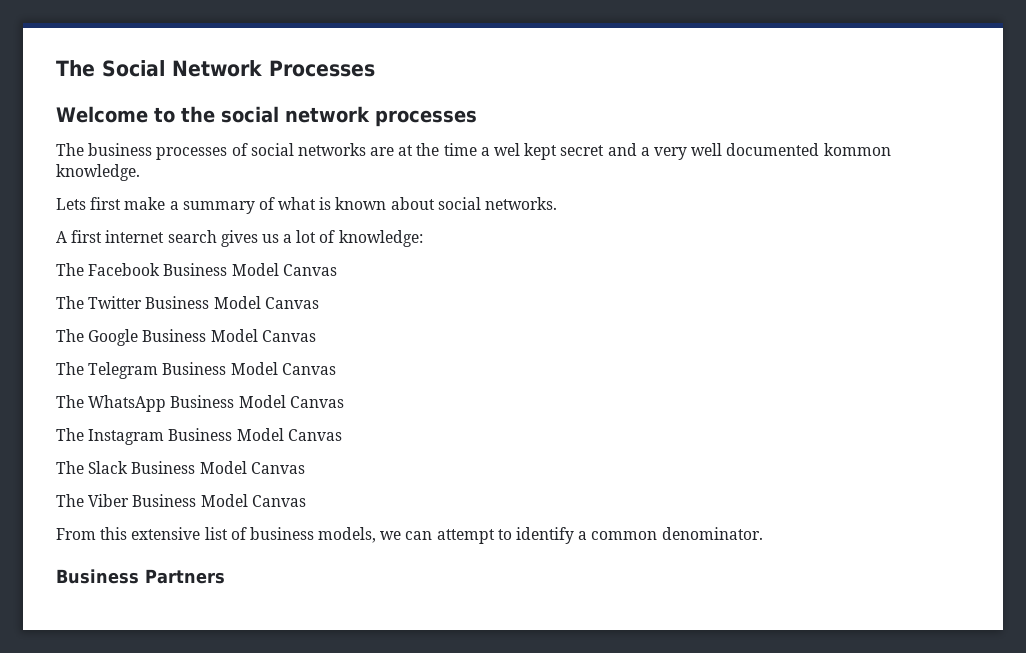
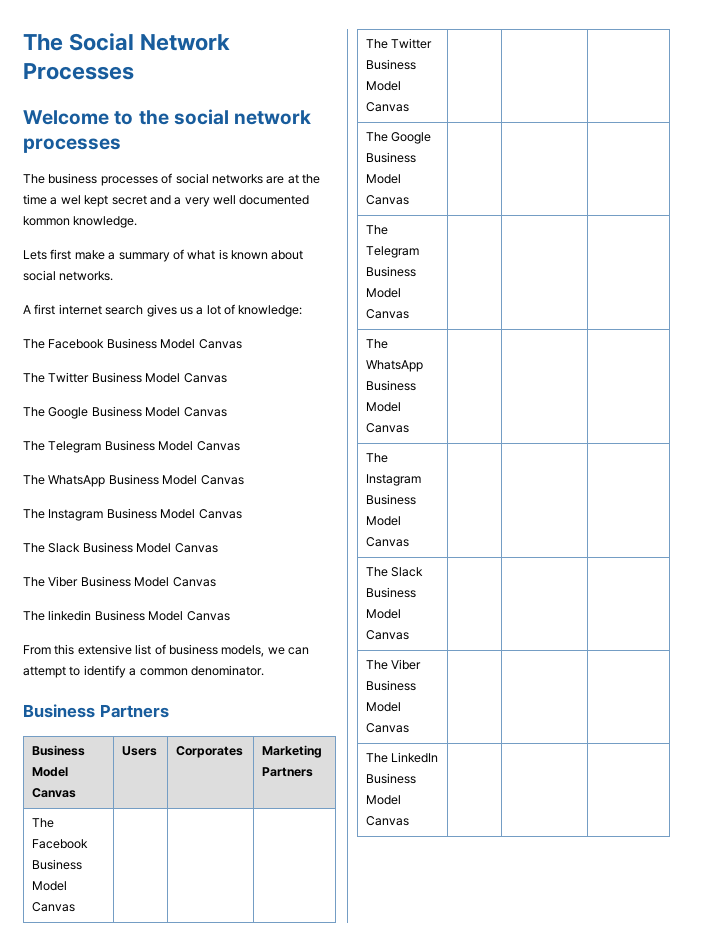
(306, 501) none -> [23,610,230,621] // The linkedin Business Model Canvas
(225, 576) none -> [32,745,86,756] [32,767,69,777] [32,788,77,798] [122,746,158,756] [176,746,244,758] [262,745,323,758] [262,767,314,777] [32,818,55,828] [32,839,89,849] [32,859,83,870] [32,881,68,891] [32,902,76,912] [366,38,433,49] [366,59,417,70] [366,81,402,91] [366,102,410,112] [366,132,432,144] [366,152,417,163] [366,174,402,184] [366,195,410,205] [366,225,389,235] [366,246,420,258] [366,266,417,277] [366,288,402,298] [366,309,410,319] [366,339,389,349] [366,360,424,372] [366,380,417,391] [366,402,402,412] [366,423,410,433] [366,453,389,463] [366,474,422,486] [366,494,417,505] [366,516,402,526] [366,537,410,547] [366,567,424,577] [366,587,417,598] [366,609,402,619] [366,630,410,640] [366,659,422,670] [366,680,417,691] [366,702,402,712] [366,723,410,733] [366,752,439,763] [366,773,417,784] [366,795,402,805] [366,816,410,826] // Business Model Canvas | Users | Corporates | Marketing Partners // The Facebook Business Model Canvas | | | // The Twitter Business Model Canvas | | | // The Google Business Model Canvas | | | // The Telegram Business Model Canvas | | | // The WhatsApp Business Model Canvas | | | // The Instagram Business Model Canvas | | | // The Slack Business Model Canvas | | | // The Viber Business Model Canvas | | | // The LinkedIn Business Model Canvas | | |

